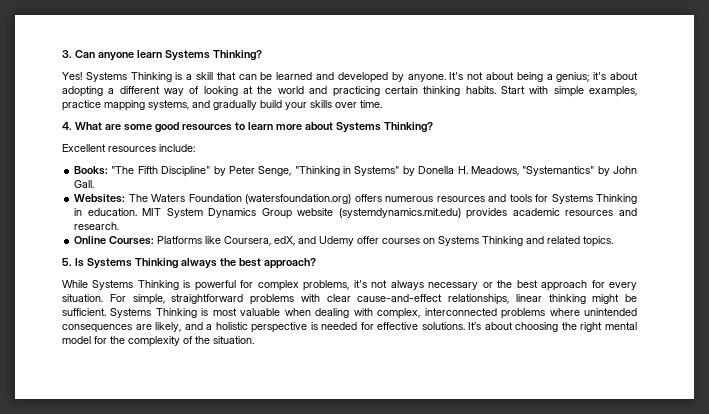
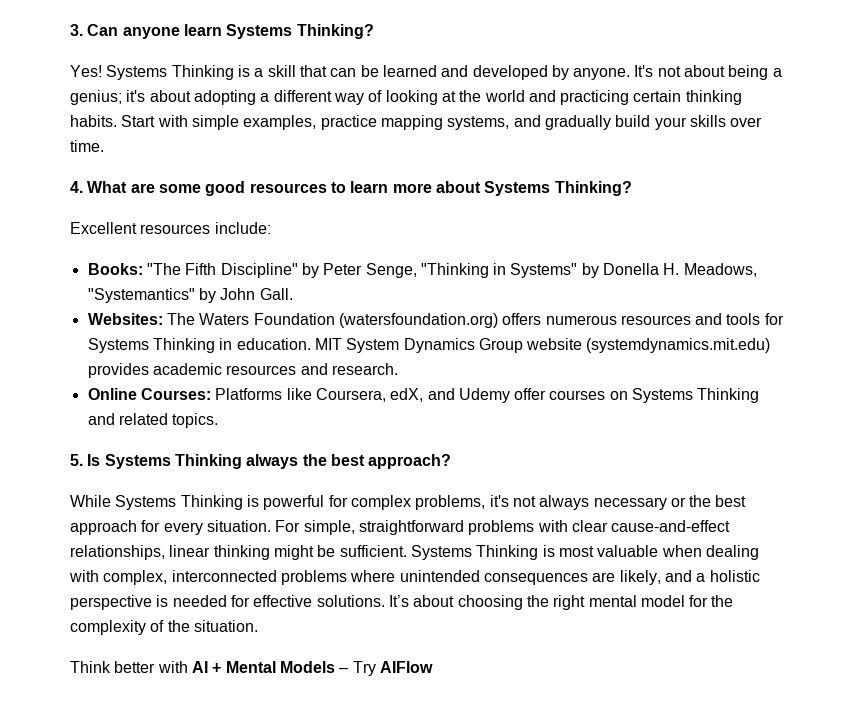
(254, 340) none -> [70,661,433,676] // Think better with AI + Mental Models – Try AIFlow

